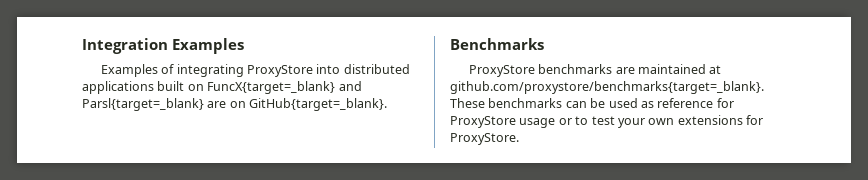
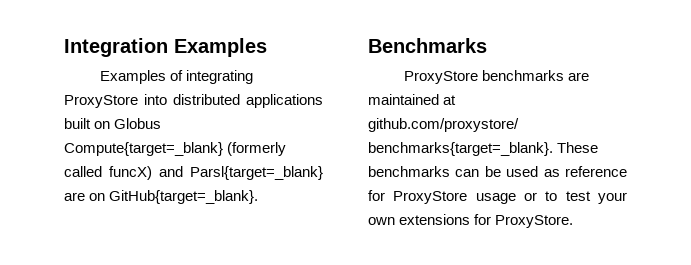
[207,81,336,94] FuncX{target=_blank} -> [114,118,162,129] [64,142,287,156] [64,166,152,180] Globus Compute{target=_blank} (formerly called funcX)

